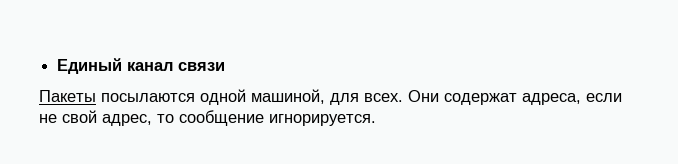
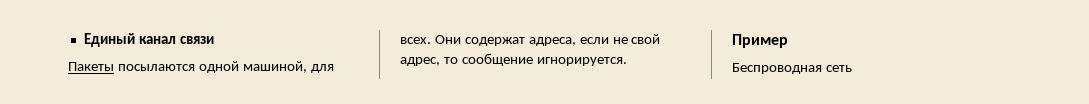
(376, 120) none -> [732,34,788,48] [732,63,852,74] // Пример // Беспроводная сеть

